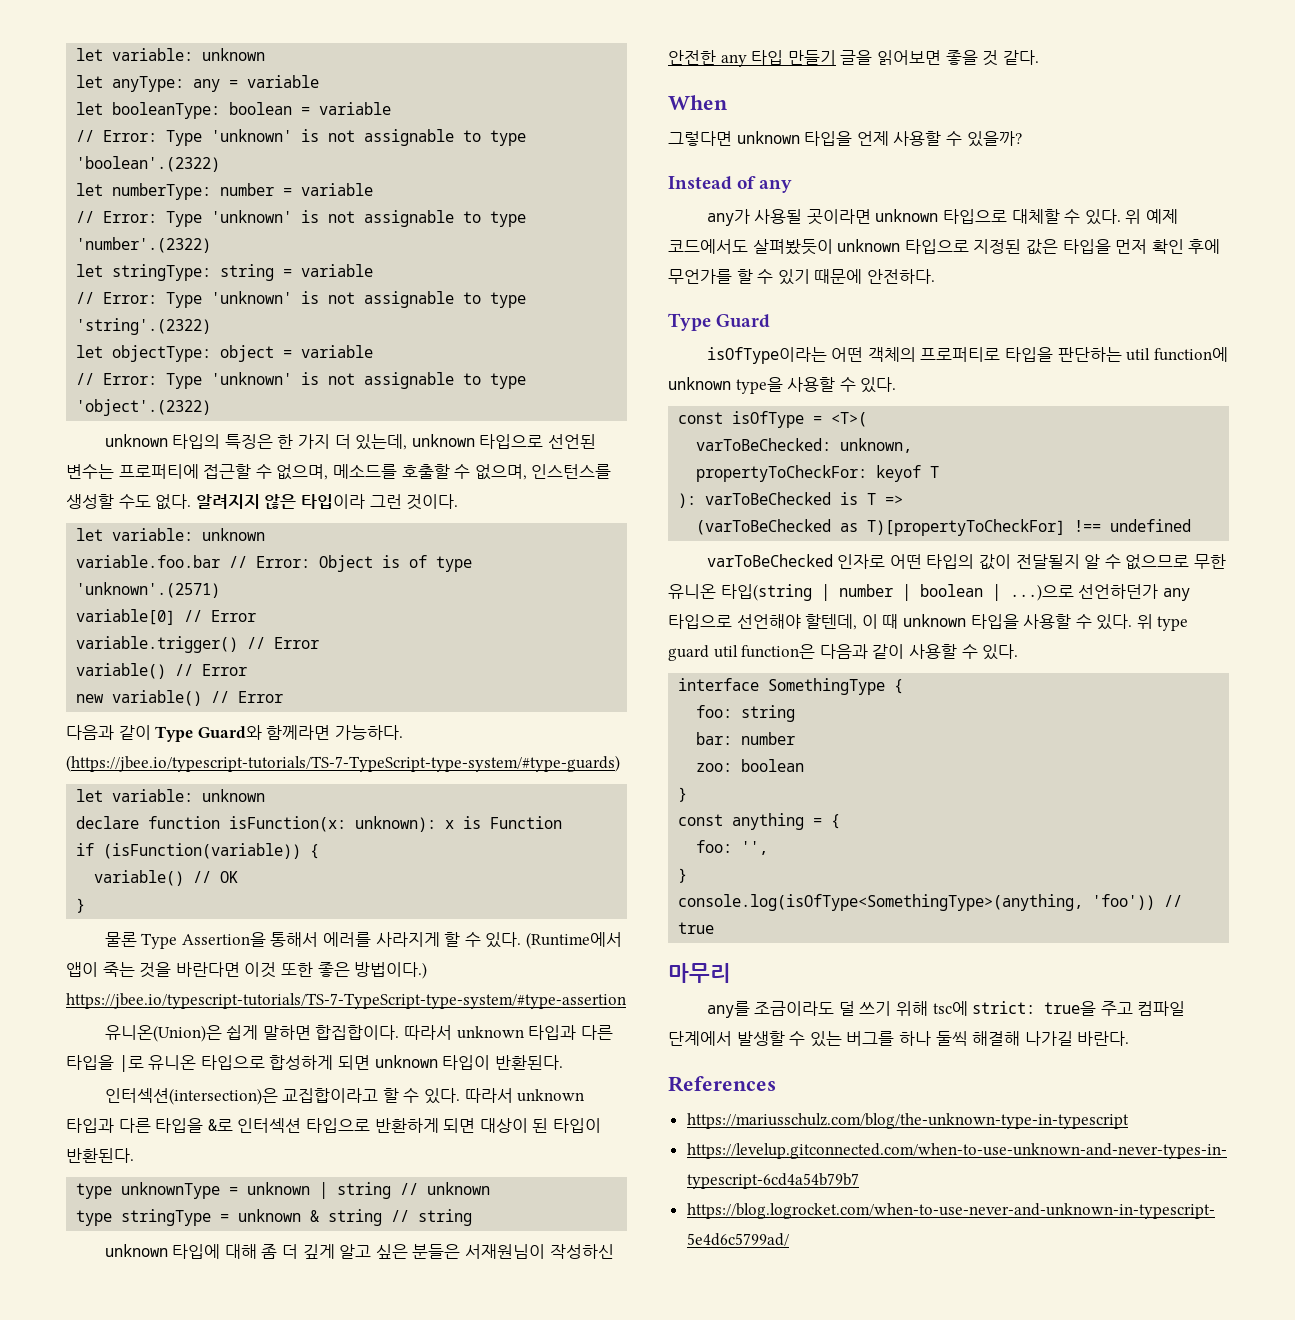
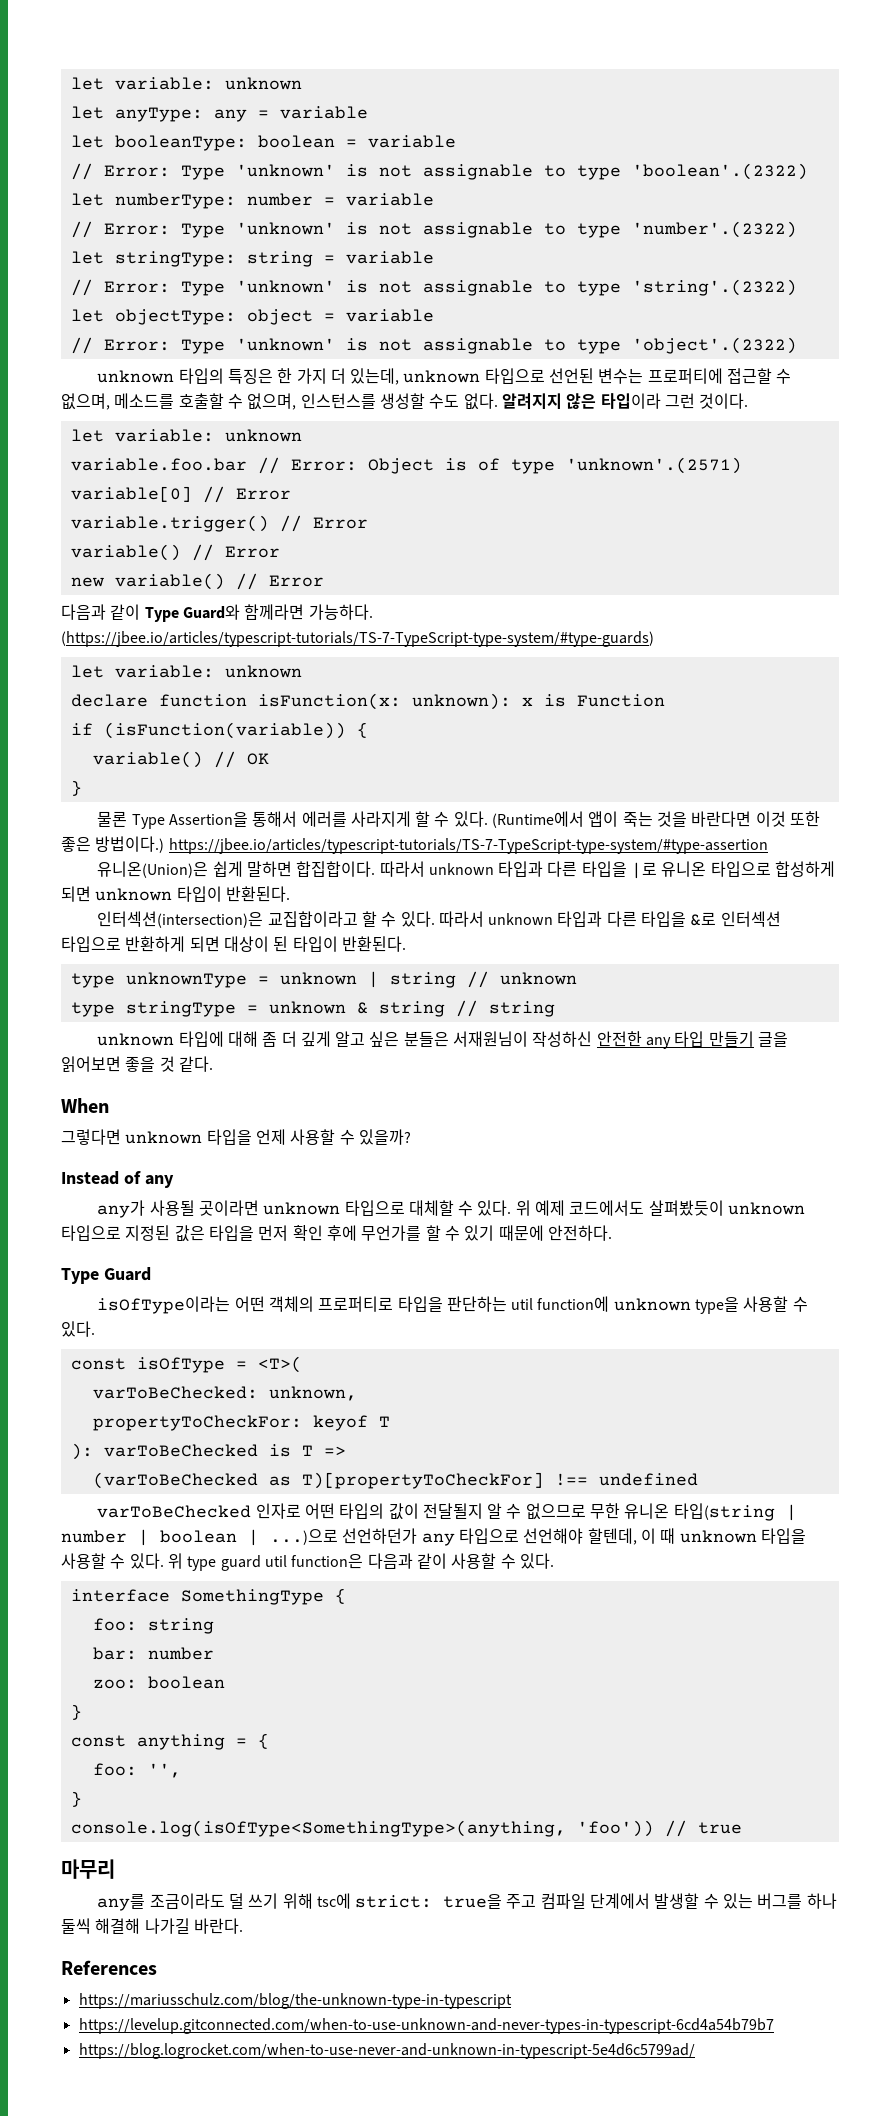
[66,755,620,772] (https://jbee.io/typescript-tutorials/TS-7-TypeScript-type-system/#type-guards) -> [61,631,654,647] (https://jbee.io/articles/typescript-tutorials/TS-7-TypeScript-type-system/#type-guards)
[66,993,626,1009] https://jbee.io/typescript-tutorials/TS-7-TypeScript-type-system/#type-assertion -> [168,838,768,854] https://jbee.io/articles/typescript-tutorials/TS-7-TypeScript-type-system/#type-assertion

